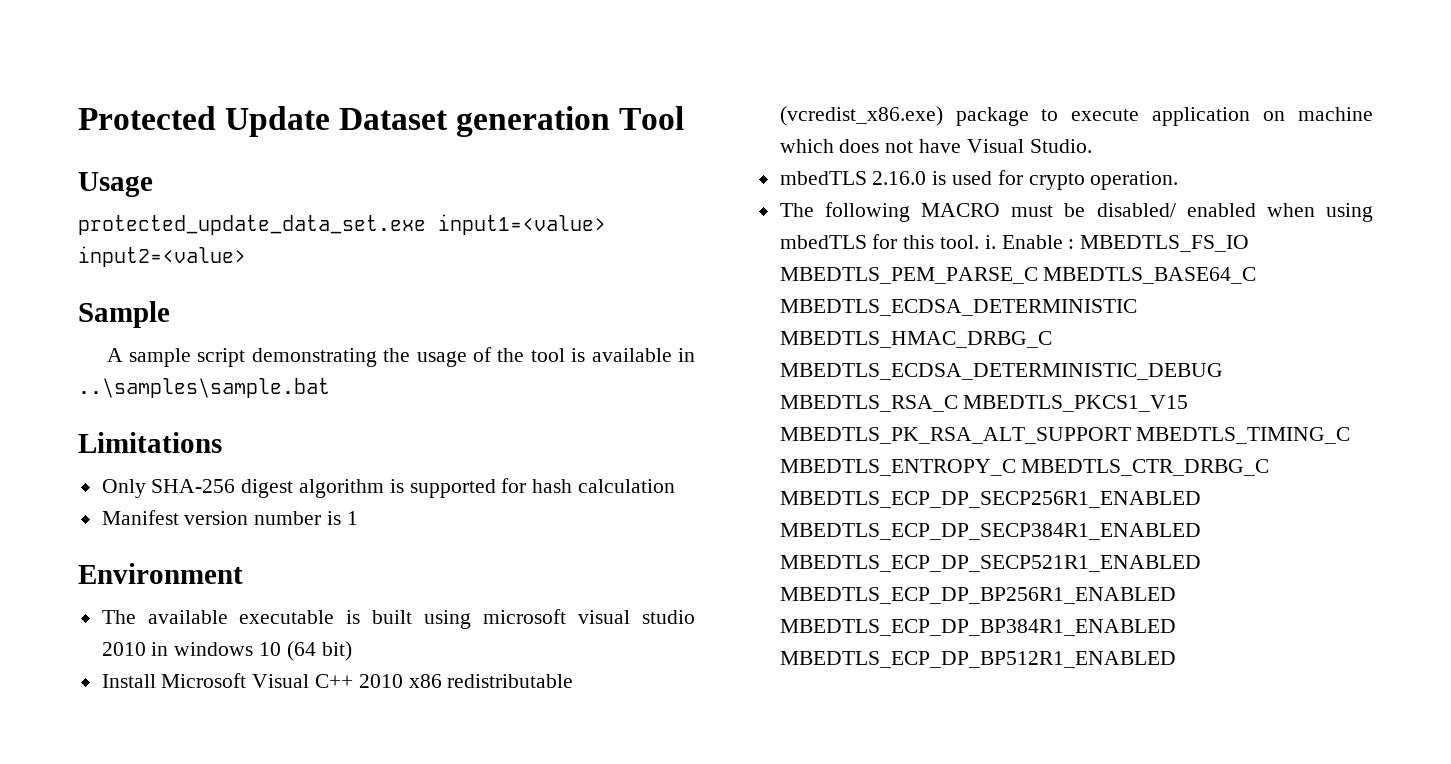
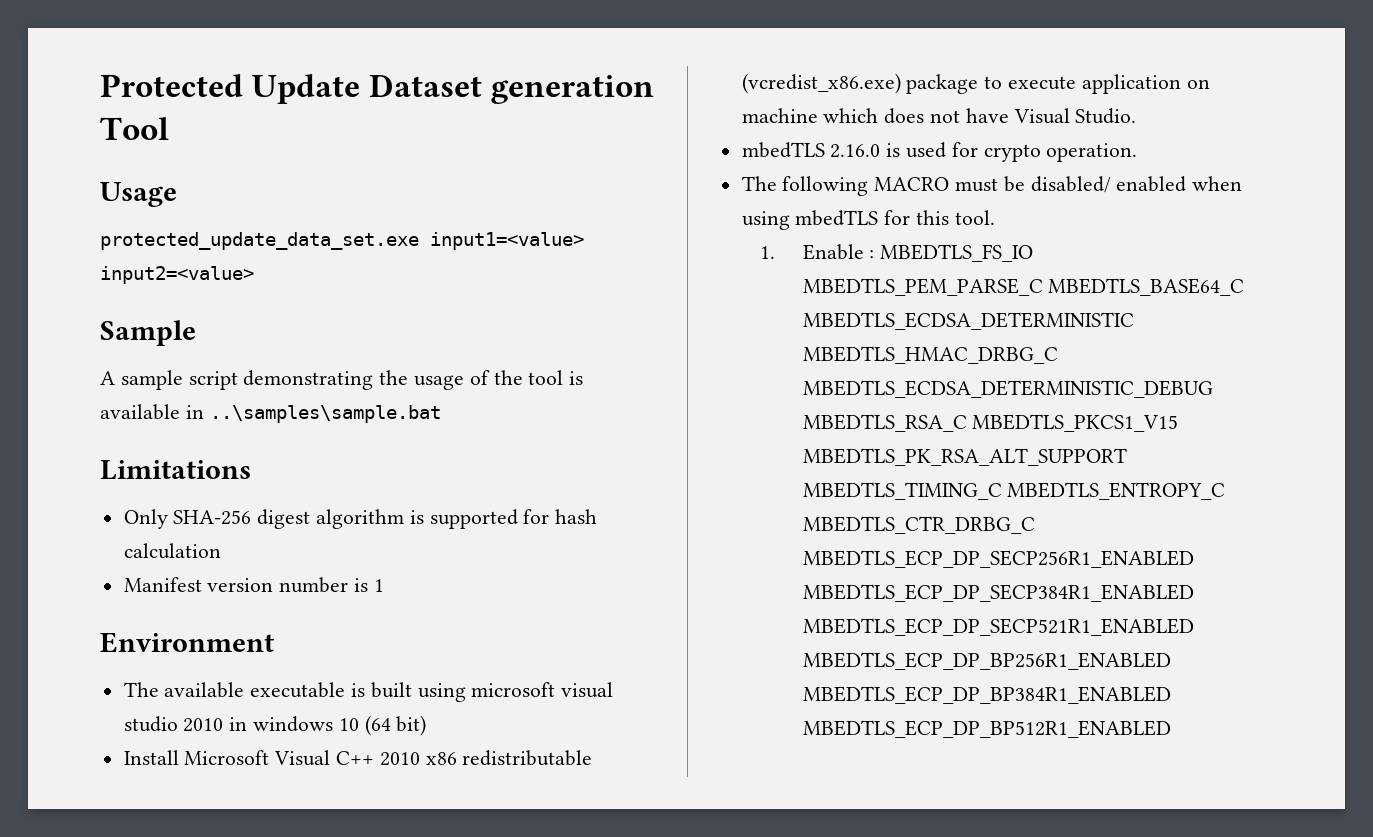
[984,235,996,249] i. -> [760,246,776,259] // 1.

